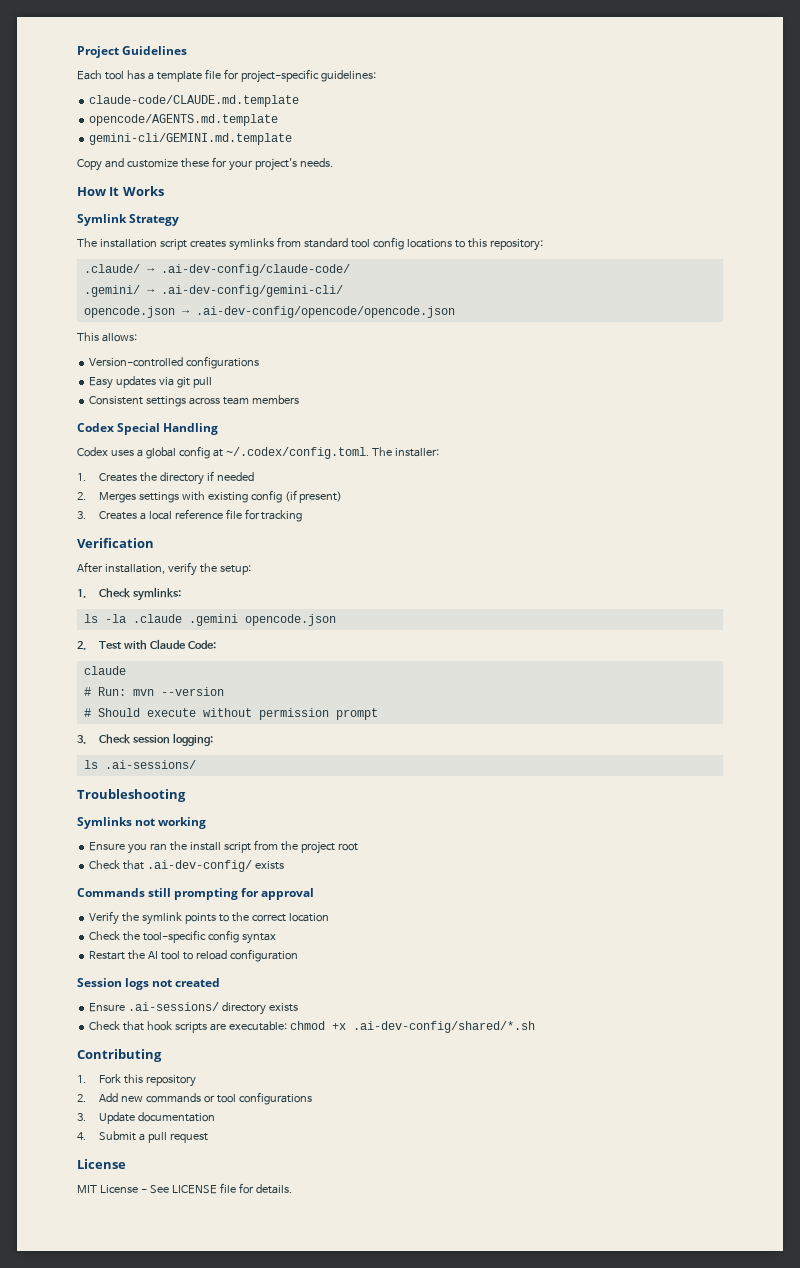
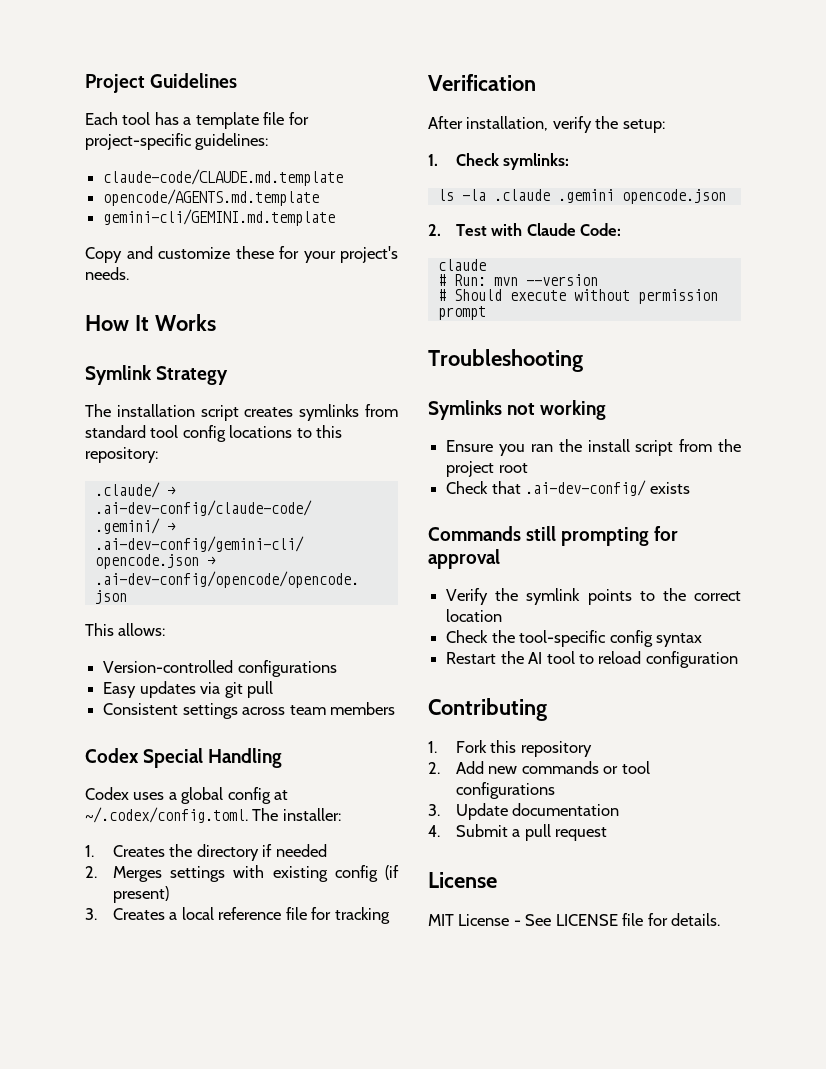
[77,733,213,746] [83,760,196,769] // 3. Check session logging: // ls .ai-sessions/ -> (486, 313) none
[77,978,221,990] [89,1002,299,1015] [89,1021,535,1033] // Session logs not created // Ensure .ai-sessions/ directory exists // Check that hook scripts are executable: chmod +x .ai-dev-config/shared/*.sh -> (738, 659) none

